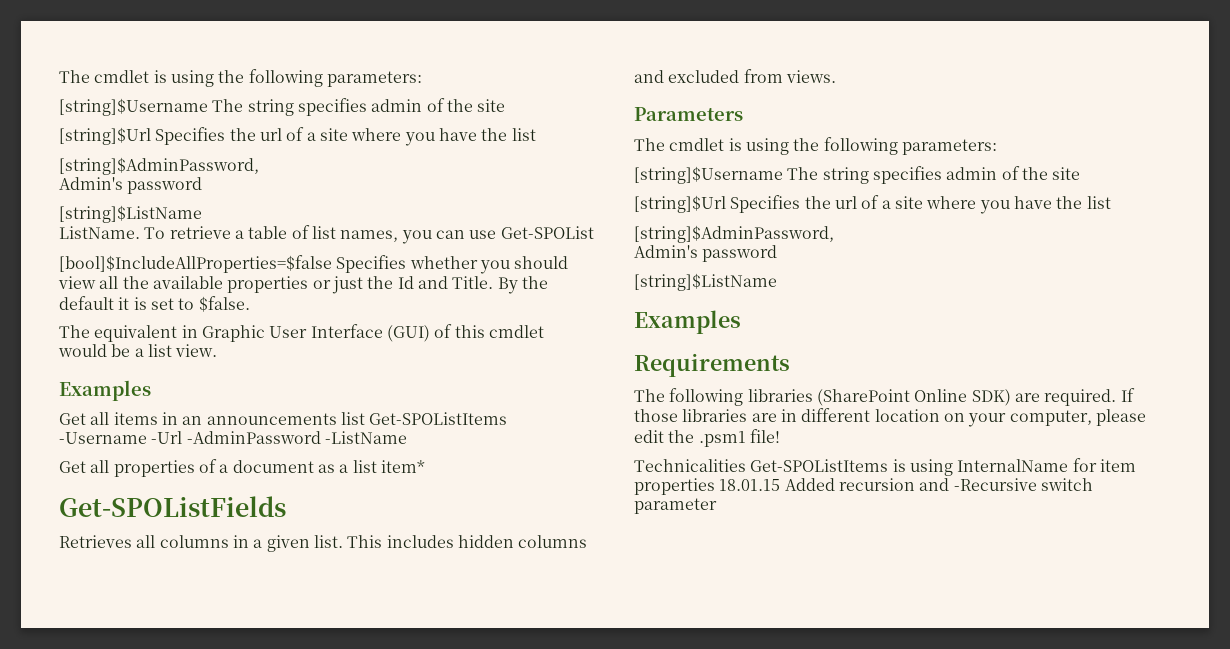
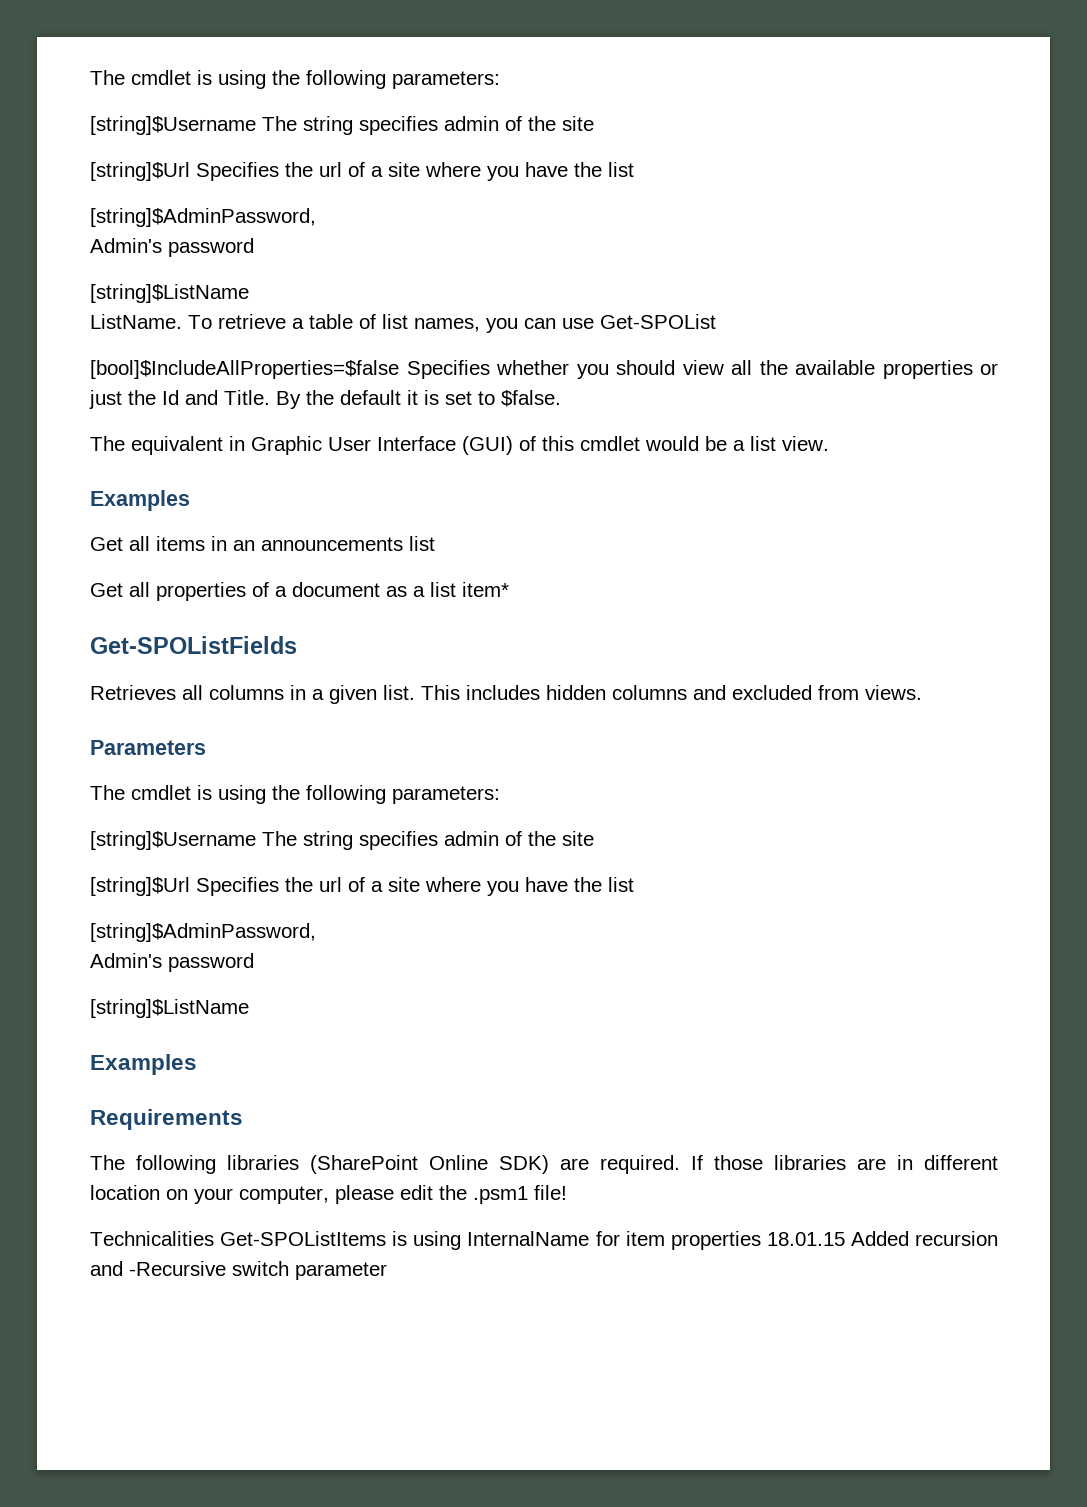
[369,412,508,425] [59,431,407,444] Get-SPOListItems -Username -Url -AdminPassword -ListName -> (435, 543) none

